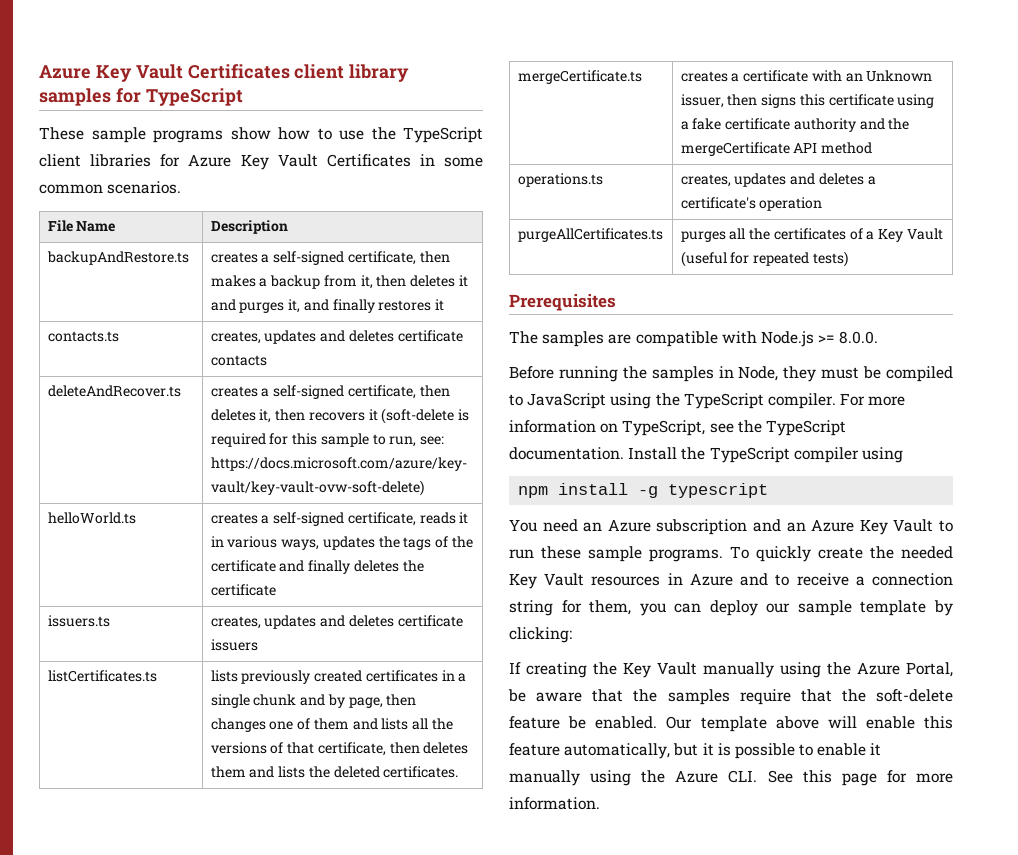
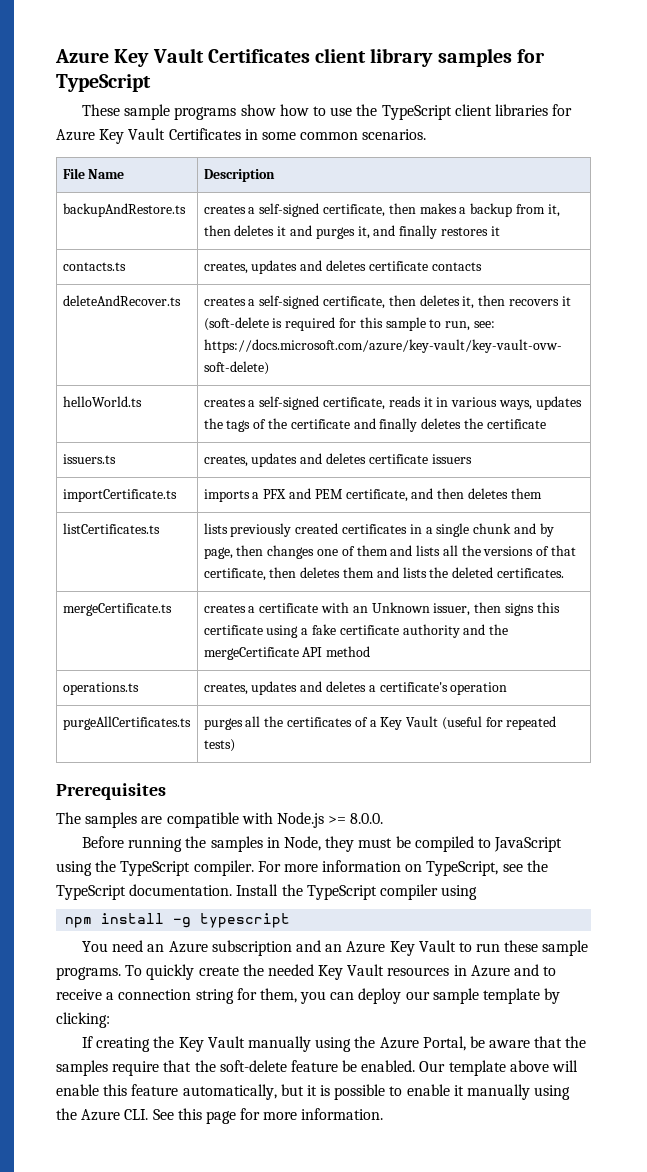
(258, 645) none -> [62,489,177,502] [203,488,542,502] // importCertificate.ts | imports a PFX and PEM certificate, and then deletes them

